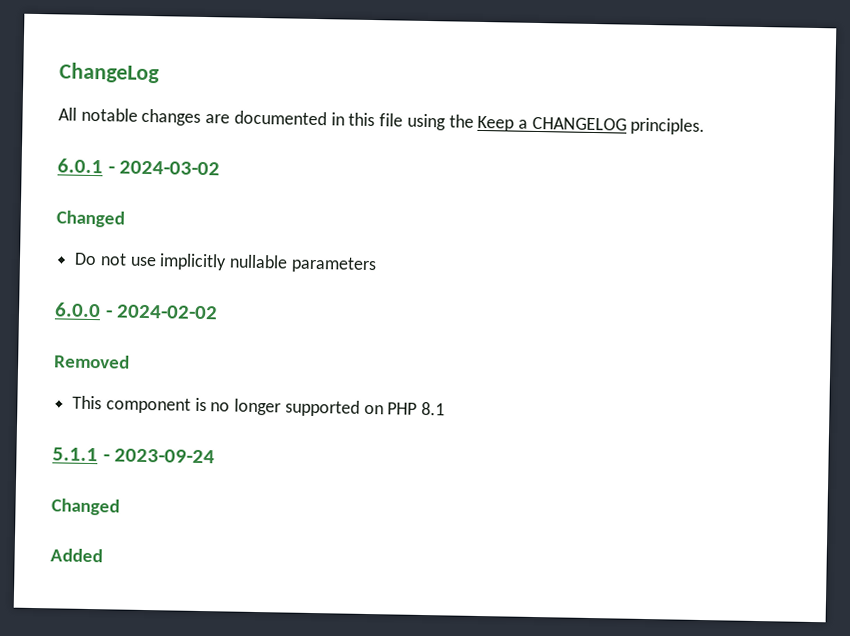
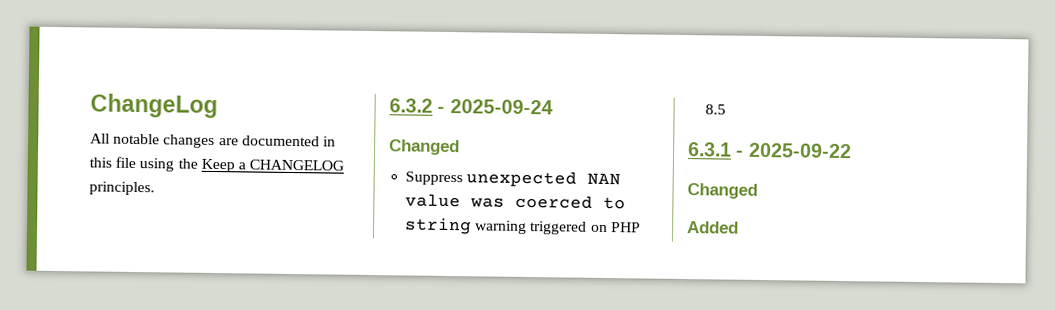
[57,158,221,176] [56,210,125,228] [74,252,377,274] [54,302,219,320] [54,354,130,369] [72,395,446,417] [52,447,216,464] 6.0.1 - 2024-03-02 // Changed // Do not use implicitly nullable parameters // 6.0.0 - 2024-02-02 // Removed // This component is no longer supported on PHP 8.1 // 5.1.1 - 2023-09-24 -> [389,98,553,115] [388,139,460,156] [405,170,622,188] [405,193,627,210] [404,217,641,235] [705,104,727,115] [687,142,852,159] 6.3.2 - 2025-09-24 // Changed // Suppress unexpected NAN value was coerced to string warning triggered on PHP 8.5 // 6.3.1 - 2025-09-22

